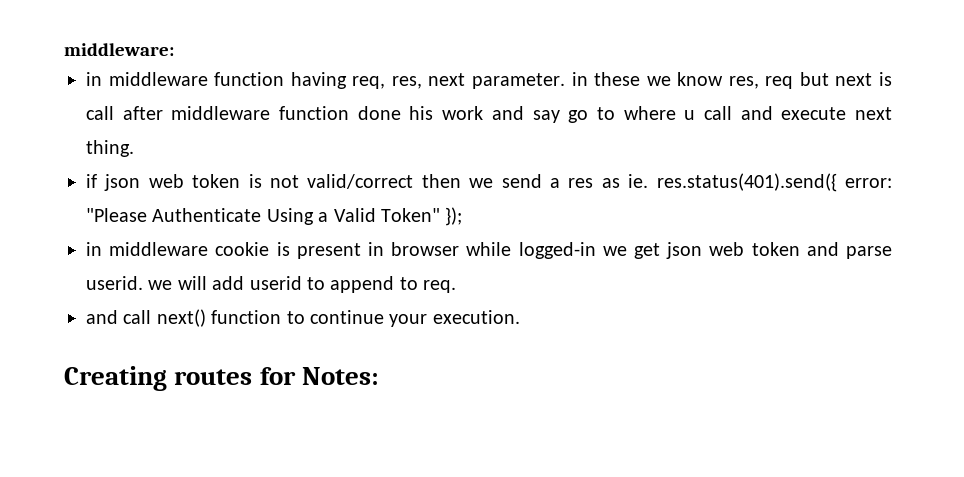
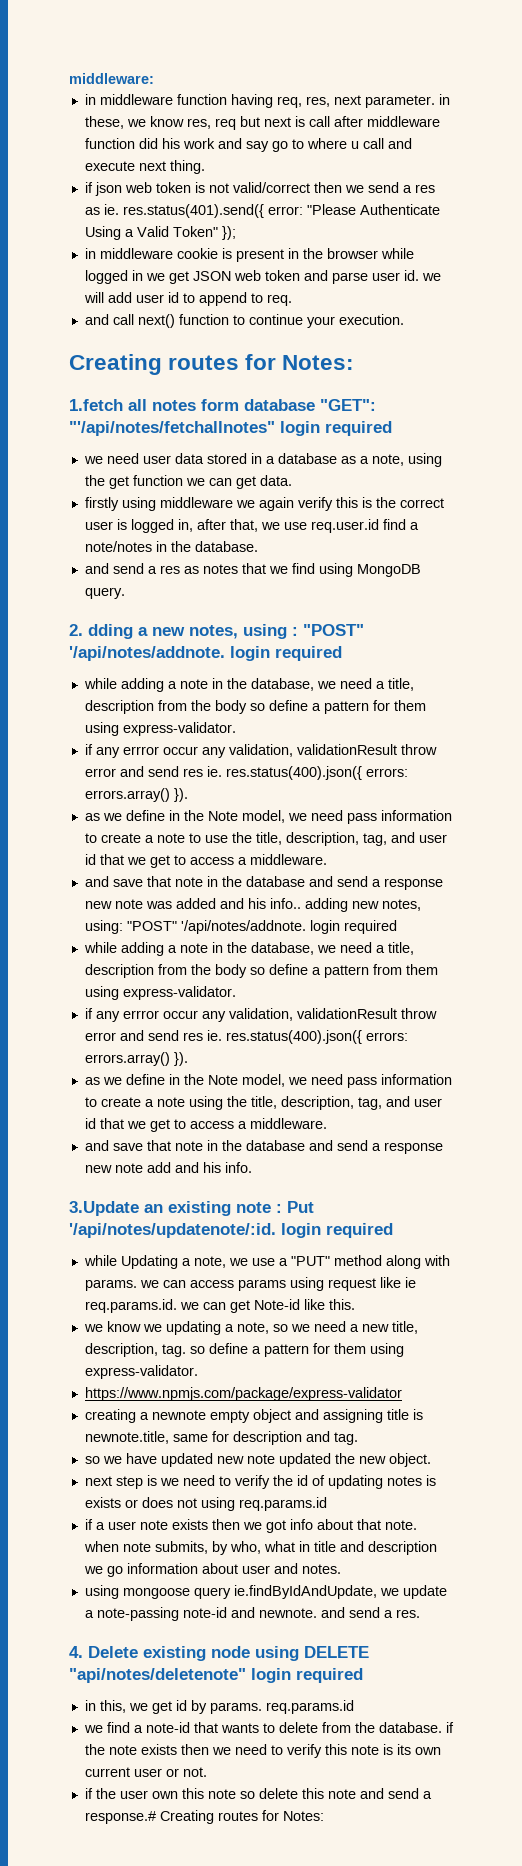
[594,72,641,86] these -> [84,116,124,129] these,
[357,106,401,120] done -> [138,138,158,149] did
(384, 249) none -> [302,248,323,259] the
[518,242,703,259] logged-in we get json -> [84,270,231,284] logged in we get JSON
[86,276,143,290] userid. -> [371,270,419,281] user id.
[249,276,302,290] userid -> [135,292,179,303] user id
(379, 376) none -> [69,399,376,411] [69,421,392,436] [83,453,442,467] [84,475,292,489] [84,497,444,511] [84,519,419,533] [84,541,258,552] [84,563,421,577] [84,587,125,599] [69,624,364,639] [69,646,342,661] [83,678,414,692] [84,700,426,714] [84,722,236,736] [84,744,437,758] [84,766,408,780] [84,788,188,802] [84,810,452,824] [84,832,447,846] [84,854,327,868] [84,876,443,890] [84,898,421,912] [84,920,397,934] [83,942,414,956] [84,964,438,978] [84,986,236,1000] [84,1008,437,1022] [84,1030,408,1044] [84,1052,188,1066] [84,1074,452,1088] [84,1096,442,1110] [84,1118,327,1132] [84,1140,443,1154] [84,1162,252,1173] [69,1201,314,1216] [69,1223,393,1238] [83,1255,450,1269] [84,1277,416,1291] [84,1299,355,1313] [83,1321,418,1335] [84,1343,404,1357] [84,1365,198,1379] [84,1387,402,1401] [84,1409,423,1423] [84,1431,358,1445] [84,1453,431,1467] [84,1475,436,1489] [84,1497,327,1511] [84,1519,417,1533] [83,1541,437,1555] [83,1563,341,1577] [84,1585,447,1599] [84,1607,420,1621] [69,1646,369,1661] [69,1668,363,1683] [84,1700,354,1714] [83,1722,454,1733] [84,1744,441,1758] [84,1767,207,1777] [84,1788,432,1799] [84,1810,324,1824] // 1.fetch all notes form database "GET": "'/api/notes/fetchallnotes" login required // we need user data stored in a database as a note, using the get function we can get data. // firstly using middleware we again verify this is the correct user is logged in, after that, we use req.user.id find a note/notes in the database. // and send a res as notes that we find using MongoDB query. // 2. dding a new notes, using : "POST" '/api/notes/addnote. login required // while adding a note in the database, we need a title, description from the body so define a pattern for them using express-validator. // if any errror occur any validation, validationResult throw error and send res ie. res.status(400).json({ errors: errors.array() }). // as we define in the Note model, we need pass information to create a note to use the title, description, tag, and user id that we get to access a middleware. // and save that note in the database and send a response new note was added and his info.. adding new notes, using: "POST" '/api/notes/addnote. login required // while adding a note in the database, we need a title, description from the body so define a pattern from them using express-validator. // if any errror occur any validation, validationResult throw error and send res ie. res.status(400).json({ errors: errors.array() }). // as we define in the Note model, we need pass information to create a note using the title, description, tag, and user id that we get to access a middleware. // and save that note in the database and send a response new note add and his info. // 3.Update an existing note : Put '/api/notes/updatenote/:id. login required // while Updating a note, we use a "PUT" method along with params. we can access params using request like ie req.params.id. we can get Note-id like this. // we know we updating a note, so we need a new title, description, tag. so define a pattern for them using express-validator. // https://www.npmjs.com/package/express-validator // creating a newnote empty object and assigning title is newnote.title, same for description and tag. // so we have updated new note updated the new object. // next step is we need to verify the id of updating notes is exists or does not using req.params.id // if a user note exists then we got info about that note. when note submits, by who, what in title and description we go information about user and notes. // using mongoose query ie.findByIdAndUpdate, we update a note-passing note-id and newnote. and send a res. // 4. Delete existing node using DELETE "api/notes/deletenote" login required // in this, we get id by params. req.params.id // we find a note-id that wants to delete from the database. if the note exists then we need to verify this note is its own current user or not. // if the user own this note so delete this note and send a response.# Creating routes for Notes:

